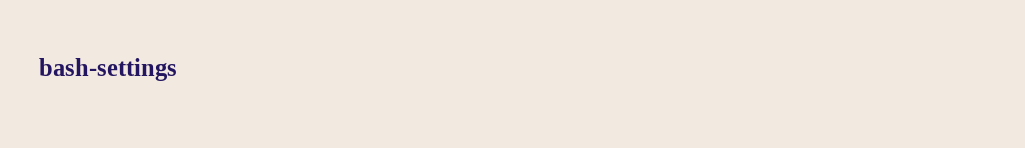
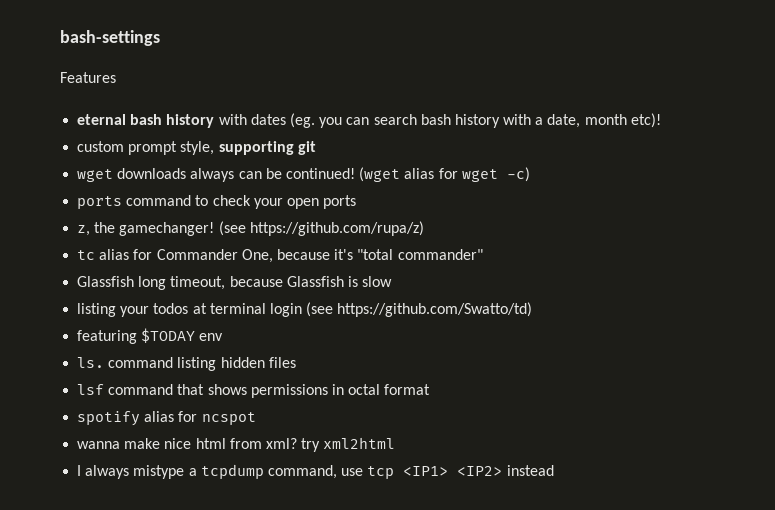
(177, 69) none -> [60,72,116,83] [77,113,661,128] [77,141,316,155] [77,167,530,182] [77,195,357,209] [77,221,424,236] [77,249,483,263] [77,276,393,290] [77,302,533,317] [77,328,224,344] [77,357,296,371] [77,384,431,398] [77,411,256,426] [77,437,396,452] [77,464,554,479] // Features // eternal bash history with dates (eg. you can search bash history with a date, month etc)! // custom prompt style, supporting git // wget downloads always can be continued! (wget alias for wget -c) // ports command to check your open ports // z, the gamechanger! (see https://github.com/rupa/z) // tc alias for Commander One, because it's "total commander" // Glassfish long timeout, because Glassfish is slow // listing your todos at terminal login (see https://github.com/Swatto/td) // featuring $TODAY env // ls. command listing hidden files // lsf command that shows permissions in octal format // spotify alias for ncspot // wanna make nice html from xml? try xml2html // I always mistype a tcpdump command, use tcp <IP1> <IP2> instead

